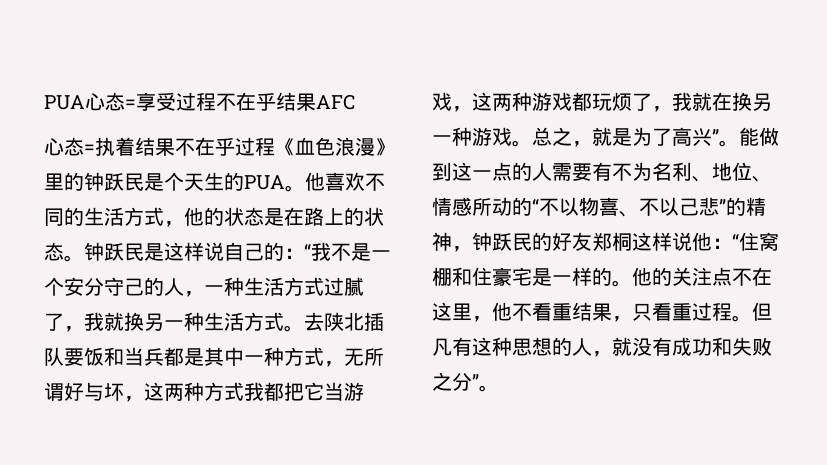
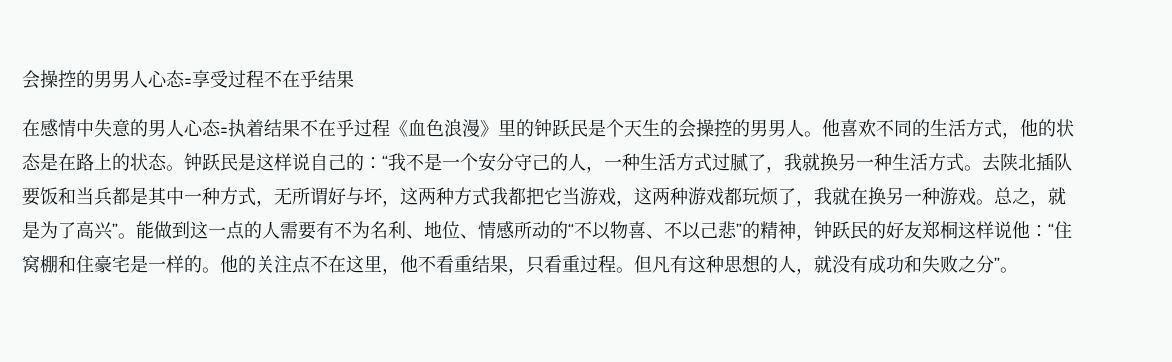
[44,95,85,110] PUA -> [22,70,148,89] 会操控的男男人
[316,94,355,110] AFC // -> [22,119,184,137] // 在感情中失意的男人
[244,175,285,190] PUA -> [678,119,804,138] 会操控的男男人

